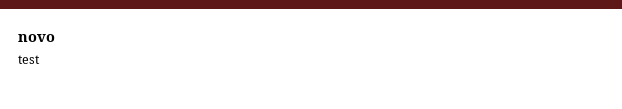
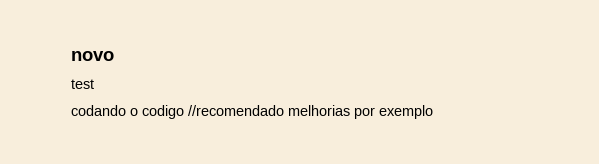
(40, 59) none -> [71,105,433,119] // codando o codigo //recomendado melhorias por exemplo

